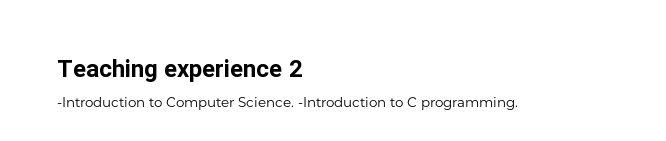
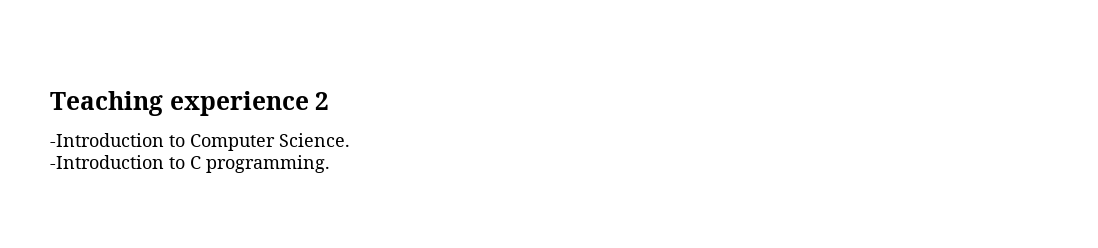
(294, 102) none -> (350, 140) //

